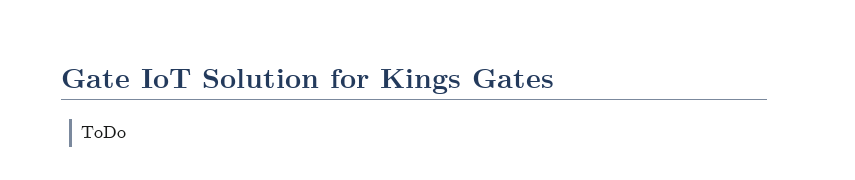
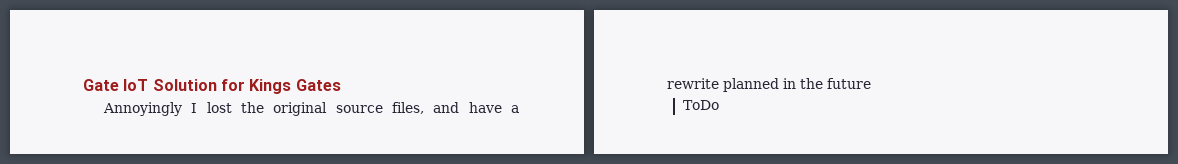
(554, 78) none -> [103,102,519,116] [667,78,871,92] // Annoyingly I lost the original source files, and have a rewrite planned in the future

